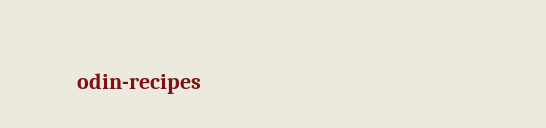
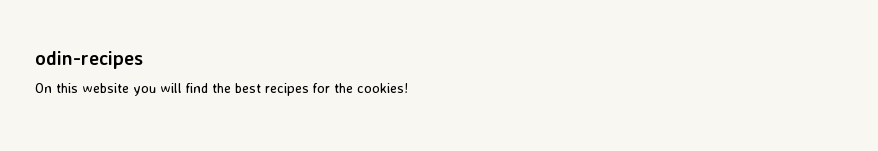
(201, 83) none -> [35,83,408,96] // On this website you will find the best recipes for the cookies!

